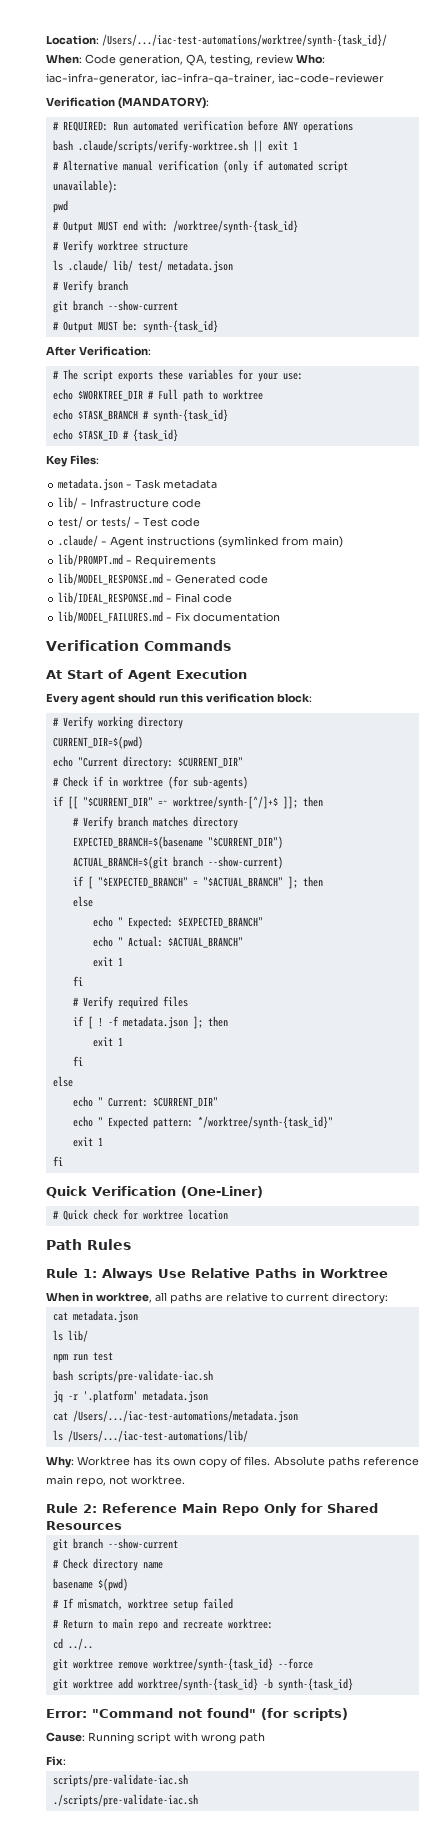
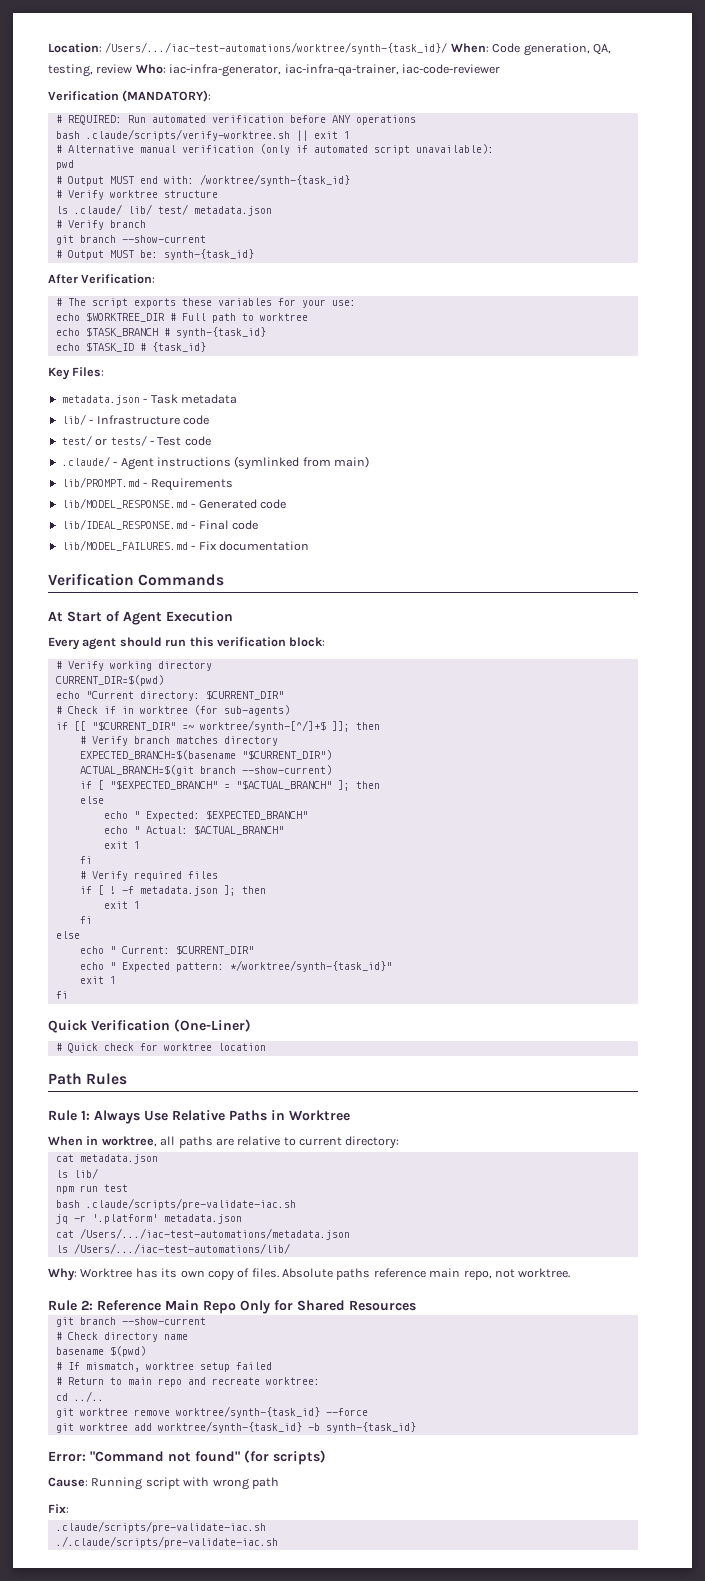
[77,1370,213,1383] scripts/pre-validate-iac.sh -> [85,1198,296,1210] .claude/scripts/pre-validate-iac.sh
[52,1774,188,1787] [52,1794,198,1807] scripts/pre-validate-iac.sh // ./scripts/pre-validate-iac.sh -> [55,1521,266,1533] [55,1536,278,1548] .claude/scripts/pre-validate-iac.sh // ./.claude/scripts/pre-validate-iac.sh

